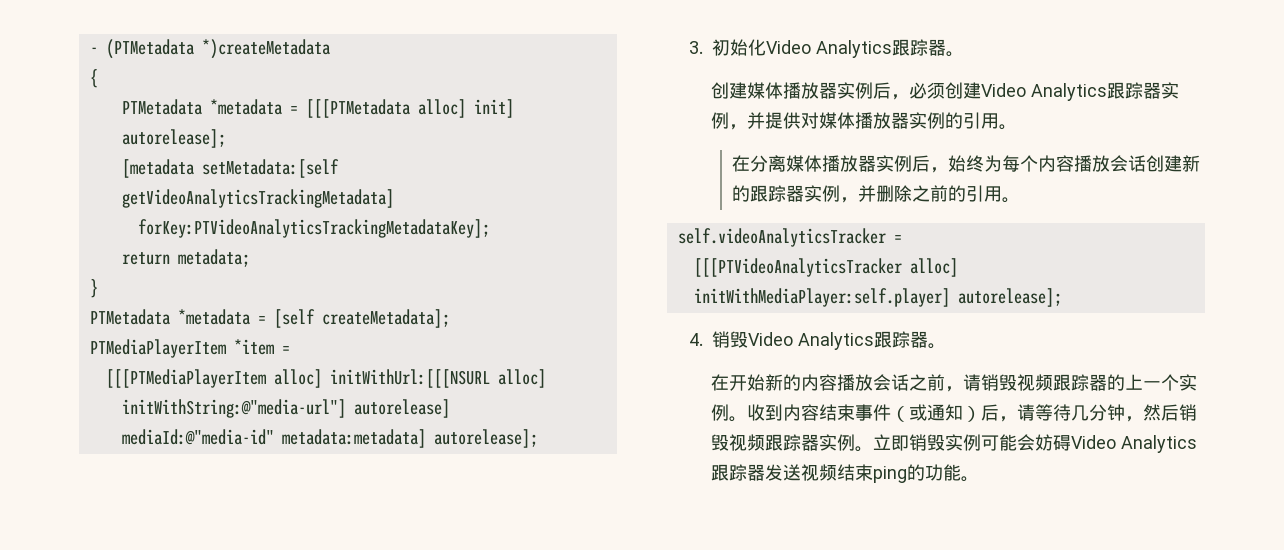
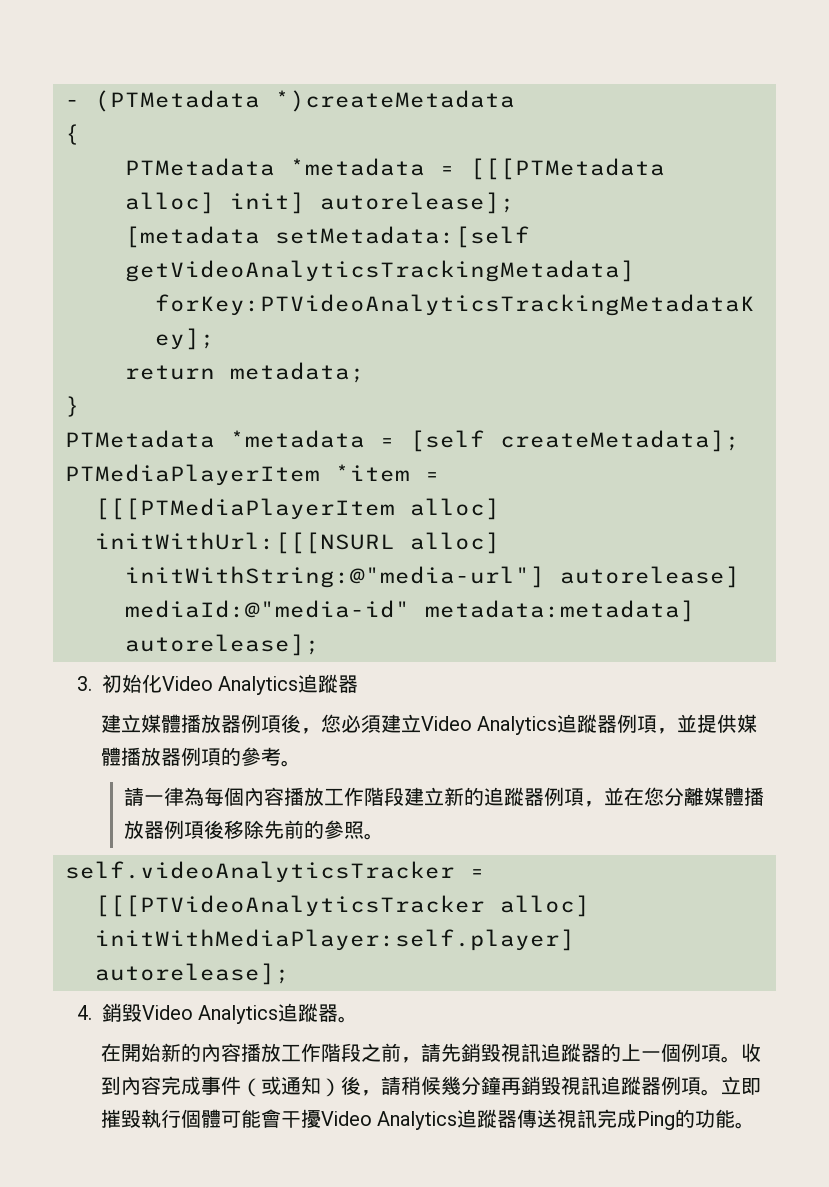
[891,39,964,57] [710,82,1179,101] [710,112,1017,130] [732,155,1201,173] [732,185,1003,203] 跟踪器。 // 创建媒体播放器实例后，必须创建Video Analytics跟踪器实例，并提供对媒体播放器实例的引用。 // 在分离媒体播放器实例后，始终为每个内容播放会话创建新的跟踪器实例，并删除之前的引用 -> [298,674,359,693] [100,714,757,735] [100,747,301,767] [124,787,765,807] [124,820,365,839] 追蹤器 // 建立媒體播放器例項後，您必須建立Video Analytics追蹤器例項，並提供媒體播放器例項的參考。 // 請一律為每個內容播放工作階段建立新的追蹤器例項，並在您分離媒體播放器例項後移除先前的參照
[711,331,910,350] 销毁Video Analytics跟踪 -> [101,1003,319,1024] 銷毀Video Analytics追蹤
[728,374,1197,392] [710,404,1197,422] [710,434,1197,453] [710,464,907,483] 开始新的内容播放会话之前，请销毁视频跟踪器的上一个实例。收到内容结束事件（或通知）后，请等待几分钟，然后销毁视频跟踪器实例。立即销毁实例可能会妨碍Video Analytics跟踪器发送视频结束ping -> [120,1043,761,1063] [100,1076,761,1097] [100,1109,675,1130] 開始新的內容播放工作階段之前，請先銷毀視訊追蹤器的上一個例項。收到內容完成事件（或通知）後，請稍候幾分鐘再銷毀視訊追蹤器例項。立即摧毀執行個體可能會干擾Video Analytics追蹤器傳送視訊完成Ping

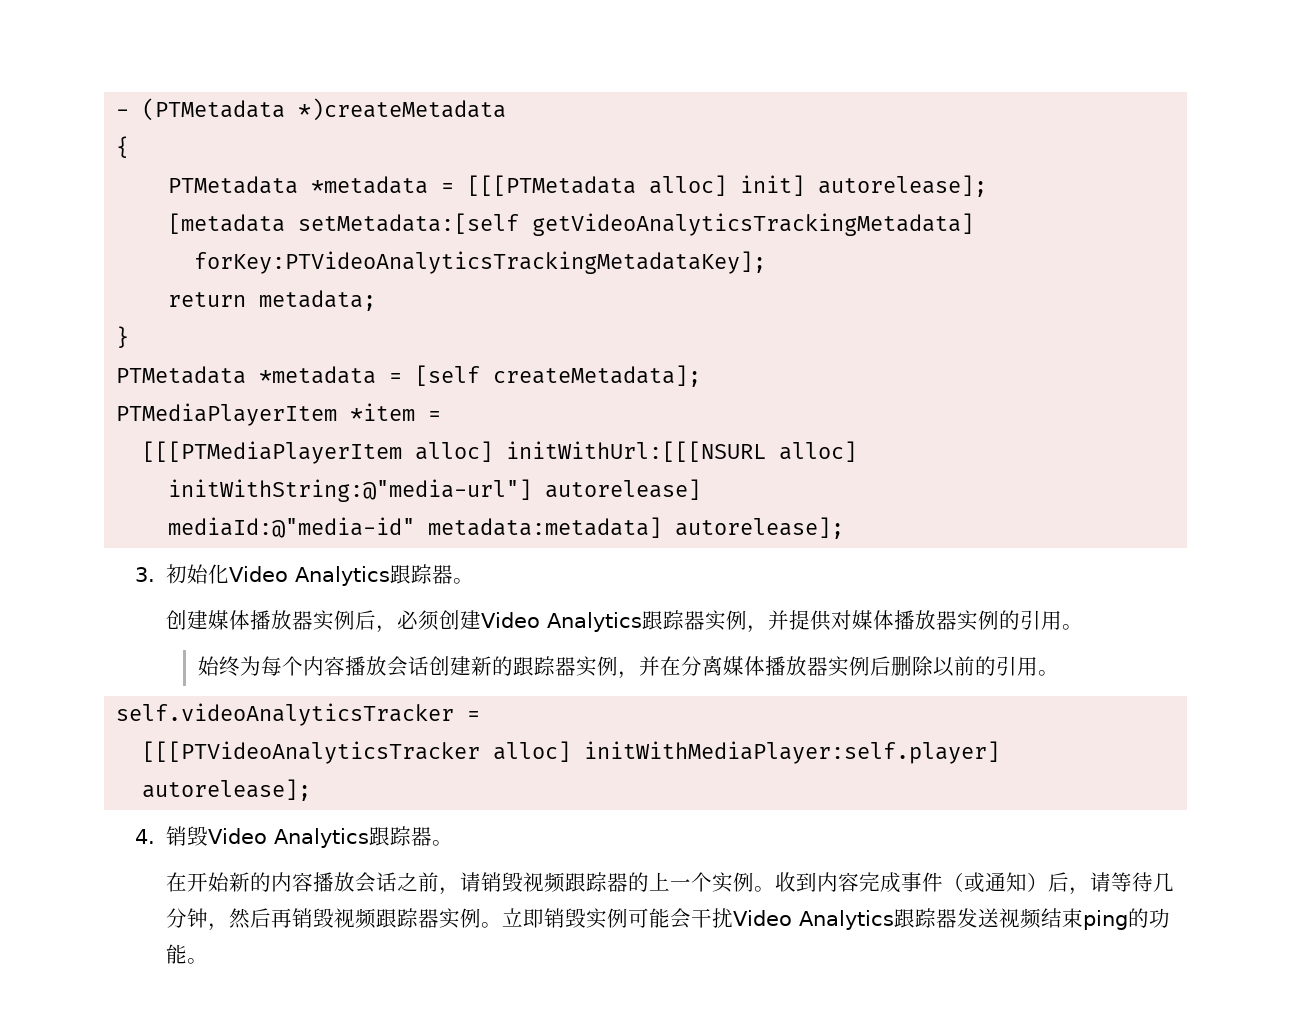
[298,674,359,693] [100,714,757,735] [100,747,301,767] [124,787,765,807] [124,820,365,839] 追蹤器 // 建立媒體播放器例項後，您必須建立Video Analytics追蹤器例項，並提供媒體播放器例項的參考。 // 請一律為每個內容播放工作階段建立新的追蹤器例項，並在您分離媒體播放器例項後移除先前的參照 -> [390,564,475,584] [166,610,1084,633] [197,656,1038,679] 跟踪器。 // 创建媒体播放器实例后，必须创建Video Analytics跟踪器实例，并提供对媒体播放器实例的引用。 // 始终为每个内容播放会话创建新的跟踪器实例，并在分离媒体播放器实例后删除以前的引用
[101,1003,319,1024] 銷毀Video Analytics追蹤 -> [166,826,412,848] 销毁Video Analytics跟踪
[120,1043,761,1063] [100,1076,141,1095] 開始新的內容播放工作階段之前，請先銷毀視訊追蹤器的上一個例項。收到內 -> [187,872,839,895] 开始新的内容播放会话之前，请销毁视频跟踪器的上一个实例。收到内
[340,1076,761,1096] [100,1109,675,1130] 後，請稍候幾分鐘再銷毀視訊追蹤器例項。立即摧毀執行個體可能會干擾Video Analytics追蹤器傳送視訊完成Ping -> [1048,872,1175,895] [166,908,1129,931] 后，请等待几分钟，然后再销毁视频跟踪器实例。立即销毁实例可能会干扰Video Analytics跟踪器发送视频结束ping

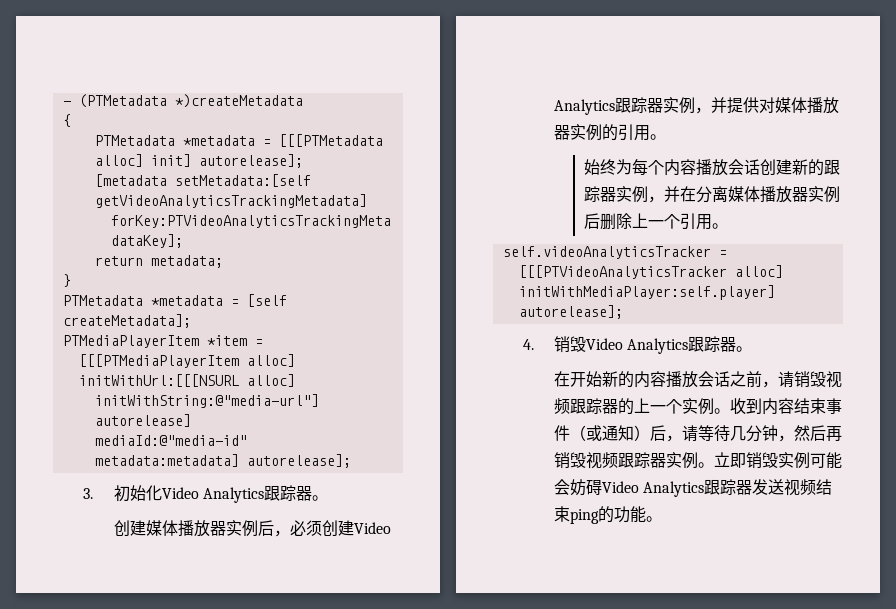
[932,656,996,677] 以前的 -> [632,213,681,229] 上一个
[859,872,902,893] 完成 -> [793,398,826,414] 结束
[691,908,734,928] 干扰 -> [569,479,602,496] 妨碍

